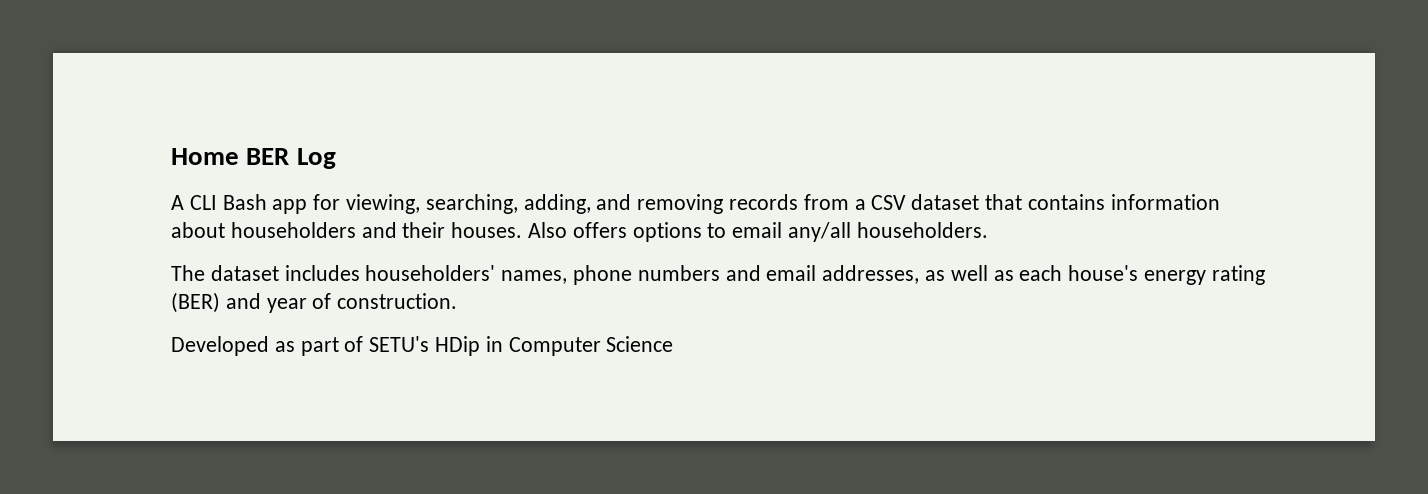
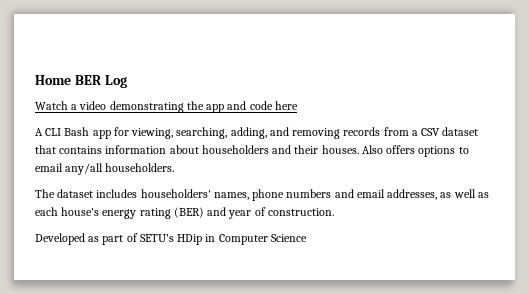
(336, 158) none -> [35,101,298,113] // Watch a video demonstrating the app and code here

